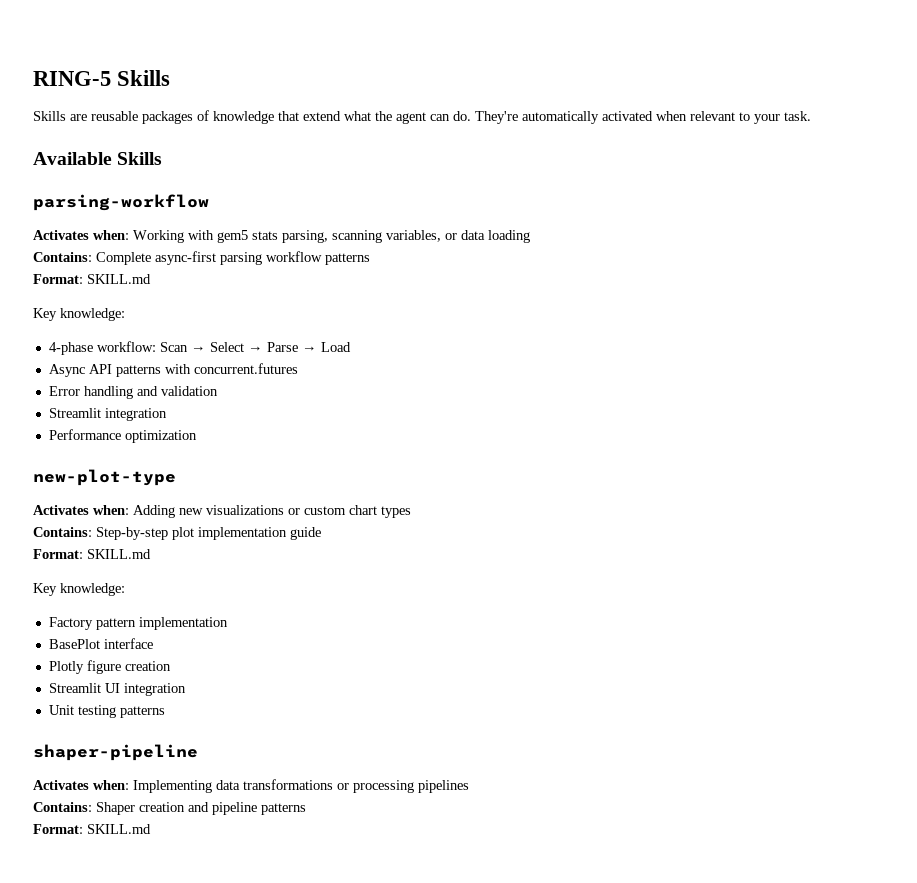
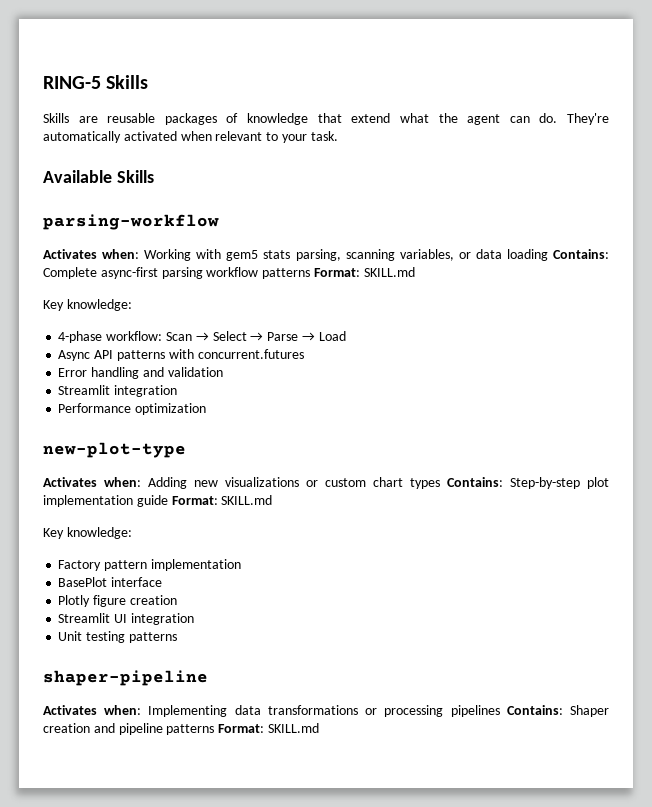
(530, 236) // -> (548, 255) none
(370, 259) // -> (311, 273) none
(411, 512) // -> (440, 483) none
(321, 533) // -> (168, 501) none
(469, 786) // -> (500, 711) none
(306, 809) // -> (215, 729) none

